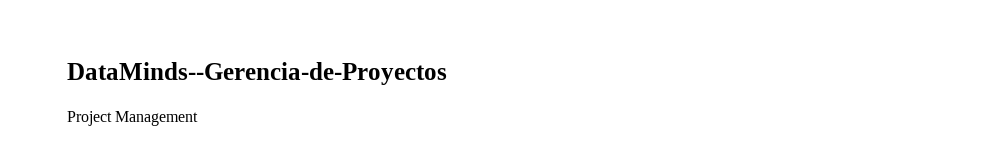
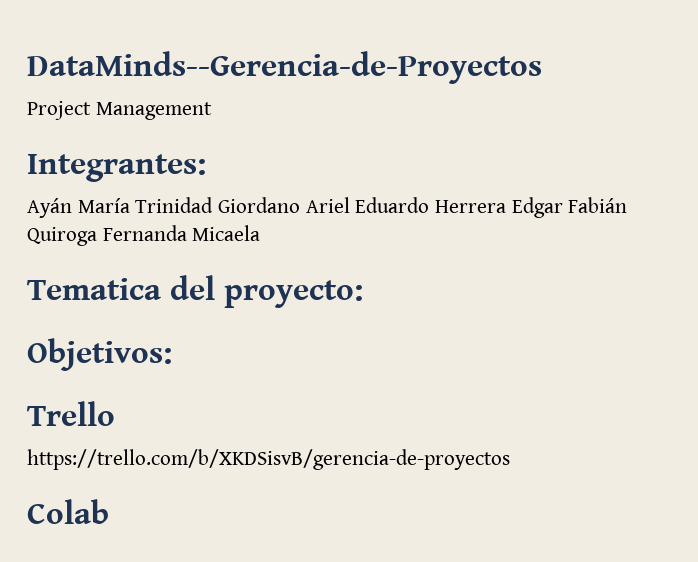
(199, 118) none -> [27,154,206,182] [27,197,628,218] [27,225,261,246] [27,275,363,308] [27,338,172,371] [27,401,115,426] [27,449,510,470] [27,499,109,524] // Integrantes: // Ayán María Trinidad Giordano Ariel Eduardo Herrera Edgar Fabián Quiroga Fernanda Micaela // Tematica del proyecto: // Objetivos: // Trello // https://trello.com/b/XKDSisvB/gerencia-de-proyectos // Colab

